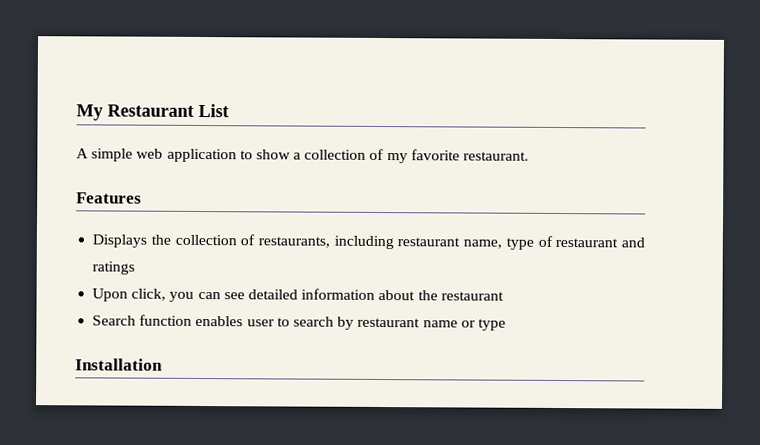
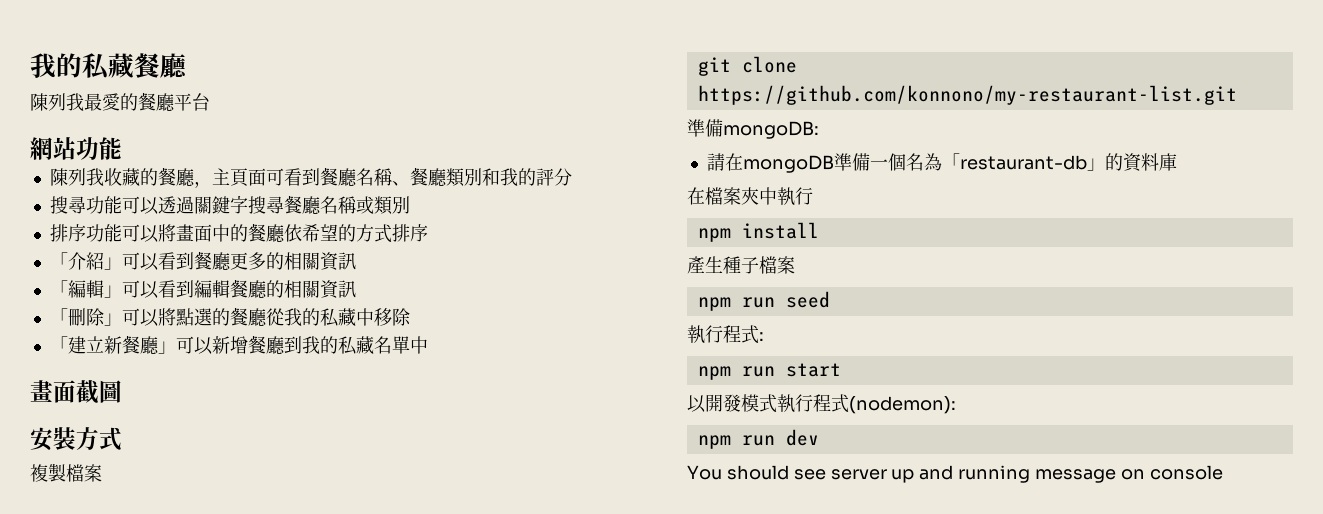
[76,103,229,121] [76,148,530,164] [76,192,142,204] [92,234,646,250] [92,261,136,275] [92,288,504,302] [92,314,506,331] [75,358,163,371] My Restaurant List // A simple web application to show a collection of my favorite restaurant. // Features // Displays the collection of restaurants, including restaurant name, type of restaurant and ratings // Upon click, you can see detailed information about the restaurant // Search function enables user to search by restaurant name or type // Installation -> [30,53,188,80] [30,92,210,111] [30,137,122,160] [49,167,572,188] [49,195,410,215] [49,223,428,243] [49,251,356,271] [49,279,356,299] [49,307,411,327] [49,335,428,355] [30,380,122,404] [30,427,122,451] [30,463,102,482] [697,56,797,76] [697,85,1237,105] [687,119,819,139] [706,153,1177,173] [687,187,813,205] [697,222,819,242] [687,256,795,274] [697,291,830,311] [687,325,764,344] [697,363,841,380] [687,394,956,414] [697,429,819,449] [687,465,1223,483] 我的私藏餐廳 // 陳列我最愛的餐廳平台 // 網站功能 // 陳列我收藏的餐廳，主頁面可看到餐廳名稱、餐廳類別和我的評分 // 搜尋功能可以透過關鍵字搜尋餐廳名稱或類別 // 排序功能可以將畫面中的餐廳依希望的方式排序 // 「介紹」可以看到餐廳更多的相關資訊 // 「編輯」可以看到編輯餐廳的相關資訊 // 「刪除」可以將點選的餐廳從我的私藏中移除 // 「建立新餐廳」可以新增餐廳到我的私藏名單中 // 畫面截圖 // 安裝方式 // 複製檔案 // git clone https://github.com/konnono/my-restaurant-list.git // 準備mongoDB: // 請在mongoDB準備一個名為「restaurant-db」的資料庫 // 在檔案夾中執行 // npm install // 產生種子檔案 // npm run seed // 執行程式: // npm run start // 以開發模式執行程式(nodemon): // npm run dev // You should see server up and running message on console

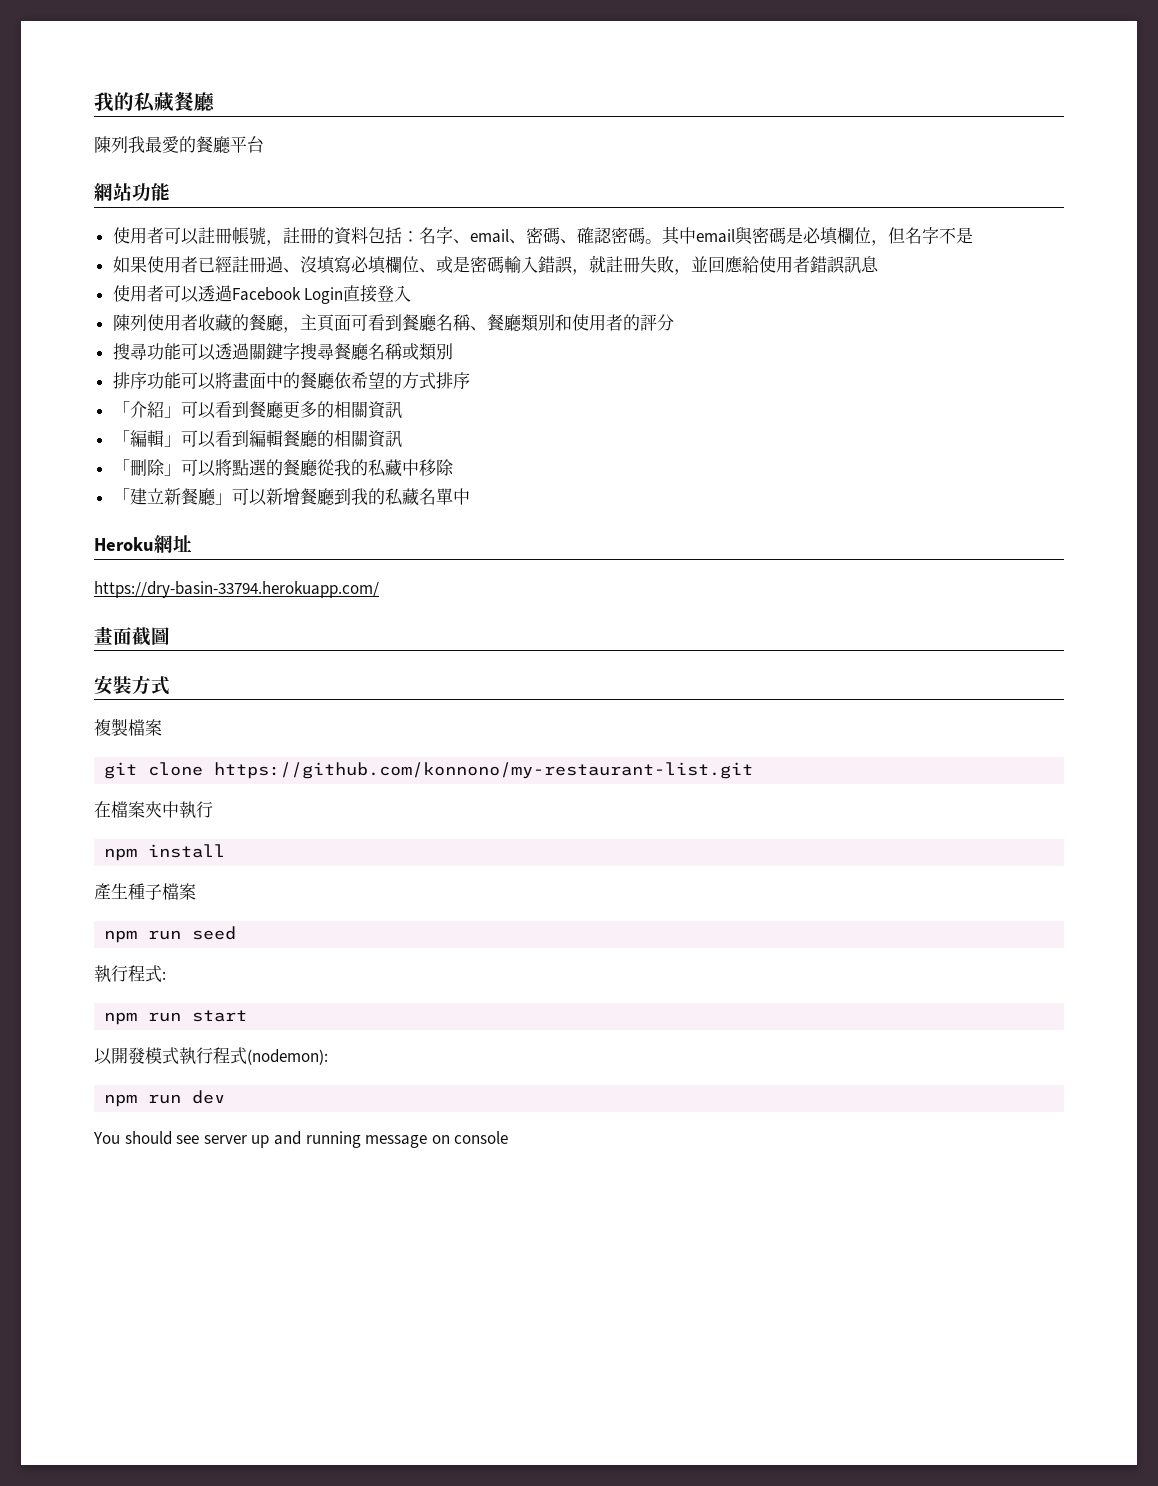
[49,168,104,186] // 陳列我 -> [112,226,973,246] [112,255,879,275] [112,285,412,304] [112,314,198,331] // 使用者可以註冊帳號，註冊的資料包括：名字、email、密碼、確認密碼。其中email與密碼是必填欄位，但名字不是 // 如果使用者已經註冊過、沒填寫必填欄位、或是密碼輸入錯誤，就註冊失敗，並回應給使用者錯誤訊息 // 使用者可以透過Facebook Login直接登入 // 陳列使用者
[499,168,518,186] 我 -> [571,314,623,331] 使用者
(428, 345) none -> [94,535,192,553] [94,581,379,598] // Heroku網址 // https://dry-basin-33794.herokuapp.com/
[687,119,819,139] [706,153,1177,173] // 準備mongoDB: // 請在mongoDB準備一個名為「restaurant-db」的資料庫 -> (754, 770) none

